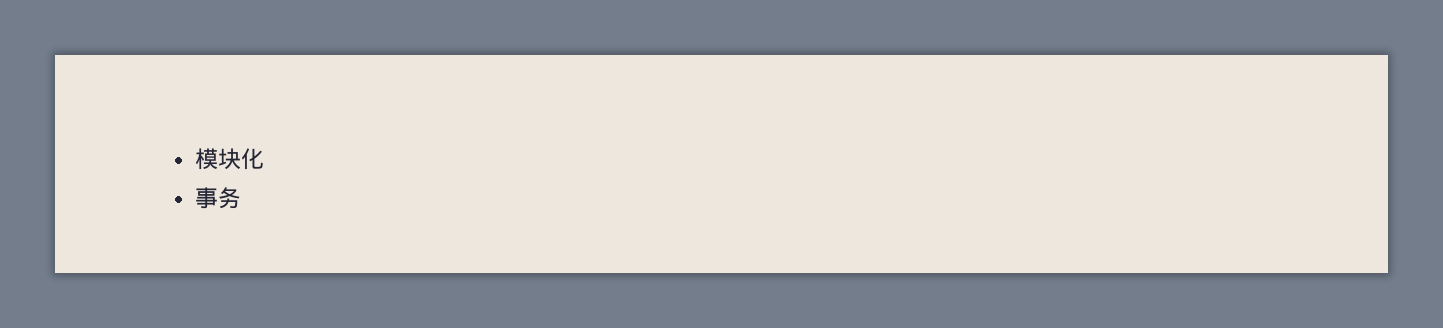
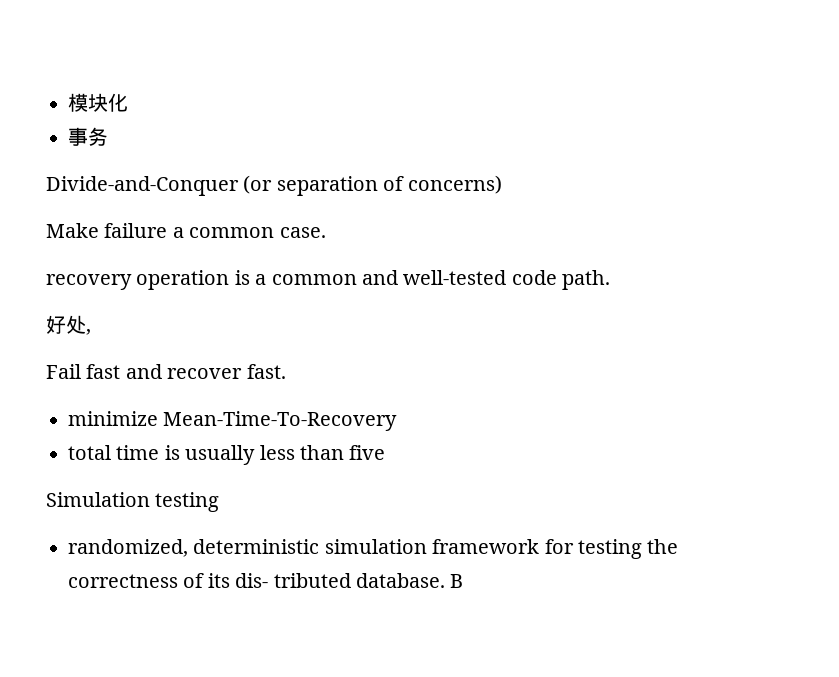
(241, 198) none -> [46,175,502,196] [46,223,326,238] [46,270,611,290] [46,315,91,335] [46,364,286,379] [68,411,398,431] [68,445,386,465] [46,492,220,512] [68,539,679,559] [68,573,464,588] // Divide-and-Conquer (or separation of concerns) // Make failure a common case. // recovery operation is a common and well-tested code path. // 好处, // Fail fast and recover fast. // minimize Mean-Time-To-Recovery // total time is usually less than five // Simulation testing // randomized, deterministic simulation framework for testing the correctness of its dis- tributed database. B

